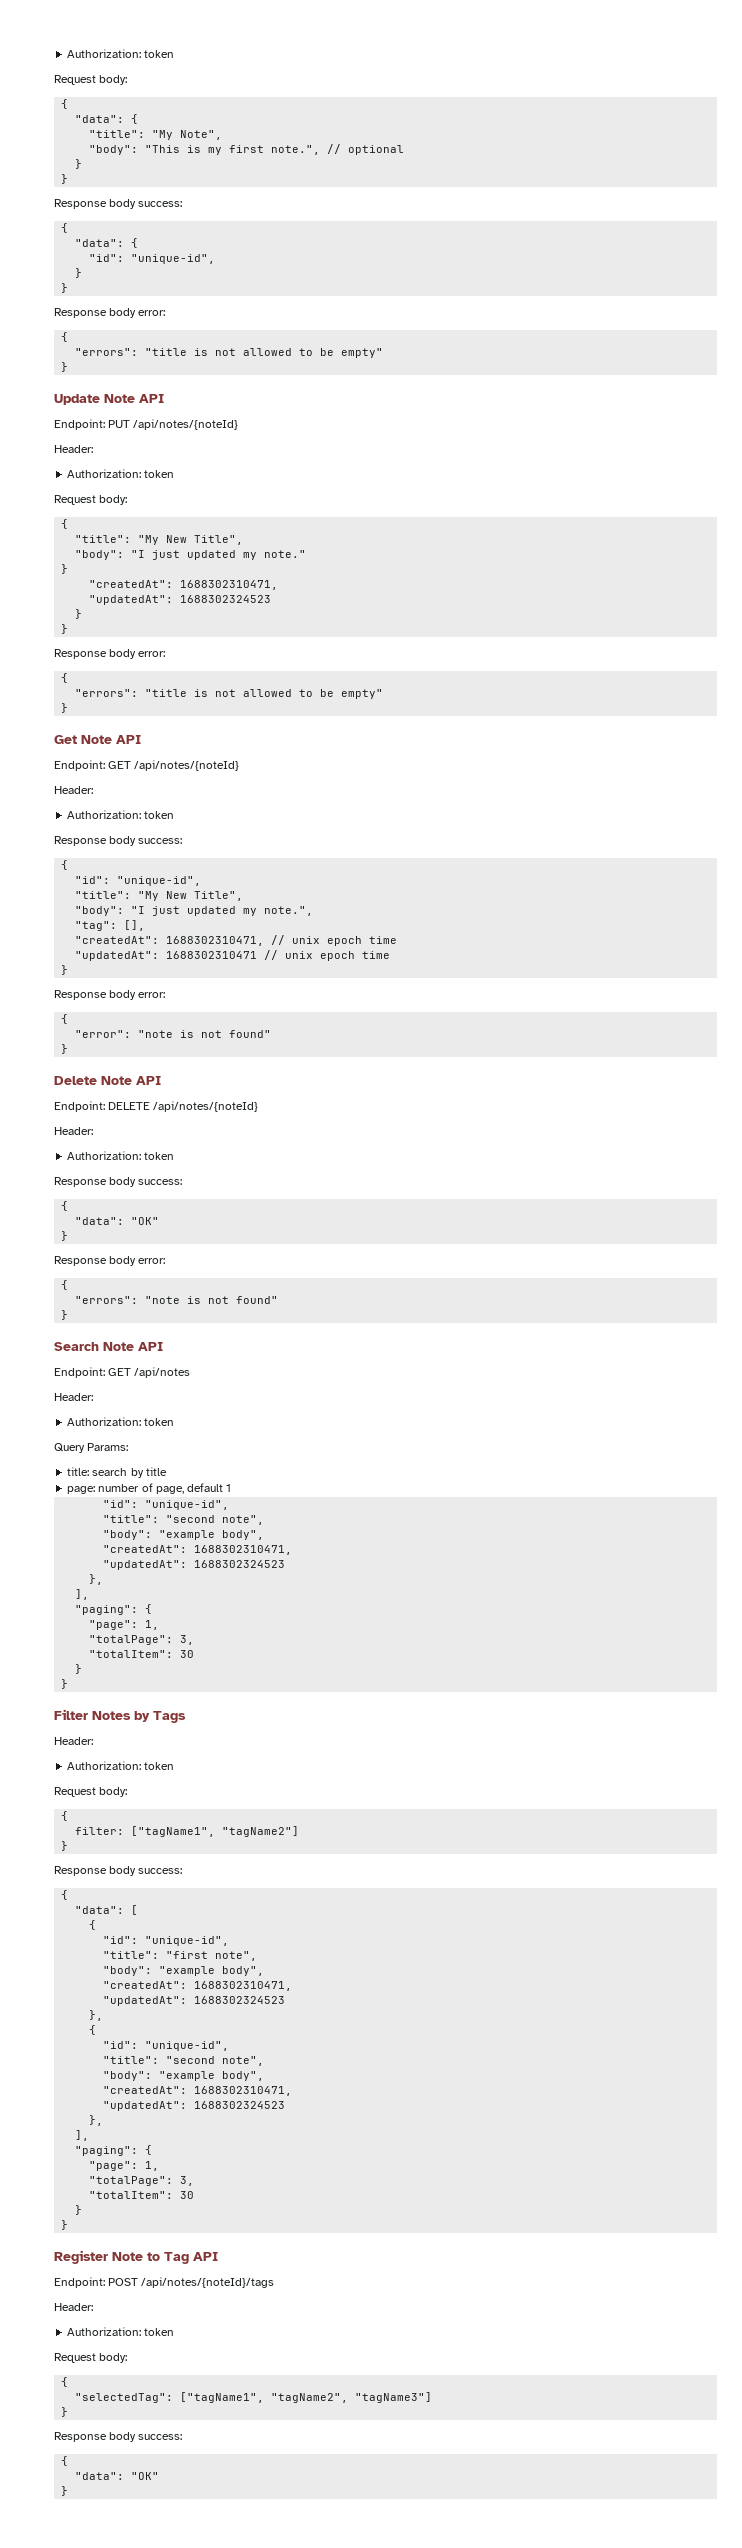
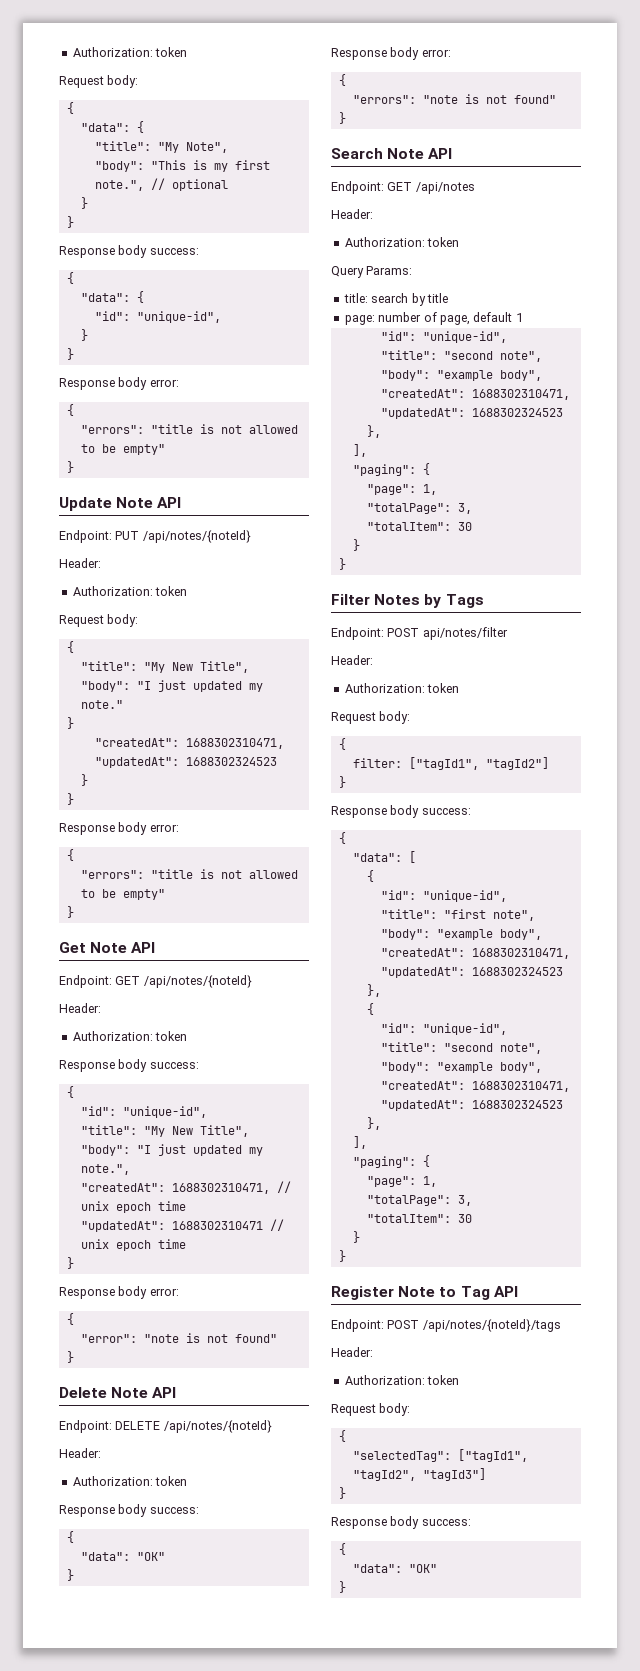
[75,920,146,931] // "tag": [], -> (130, 1169) none
(186, 1717) none -> [331,627,508,640] // Endpoint: POST api/notes/filter
[131,1826,300,1837] ["tagName1", "tagName2"] -> [408,757,549,770] ["tagId1", "tagId2"]
[180,2392,433,2403] ["tagName1", "tagName2", "tagName3"] -> [457,1449,528,1462] [352,1468,486,1481] ["tagId1", "tagId2", "tagId3"]

